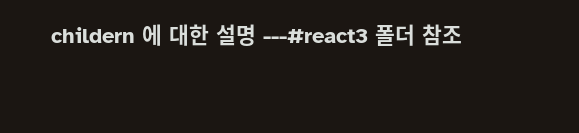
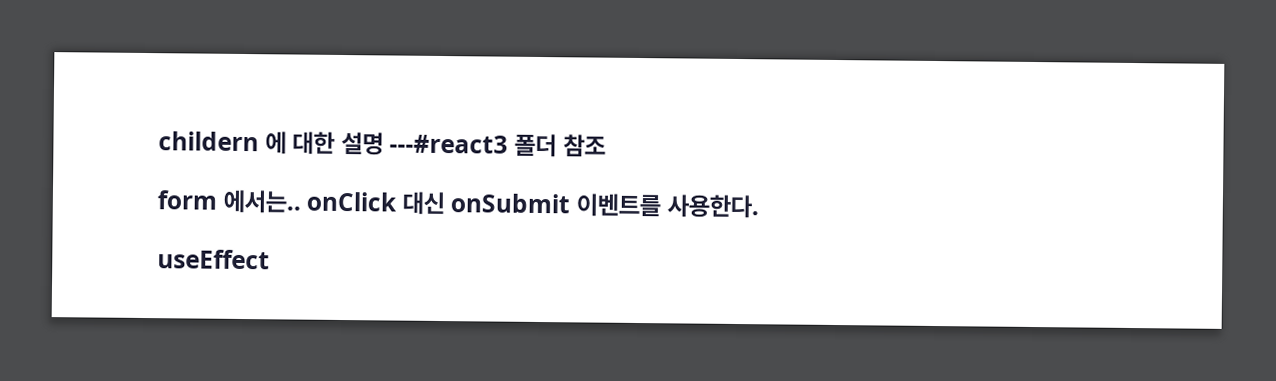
(462, 35) none -> [157,189,759,219] [157,249,270,270] // form 에서는.. onClick 대신 onSubmit 이벤트를 사용한다. // useEffect

